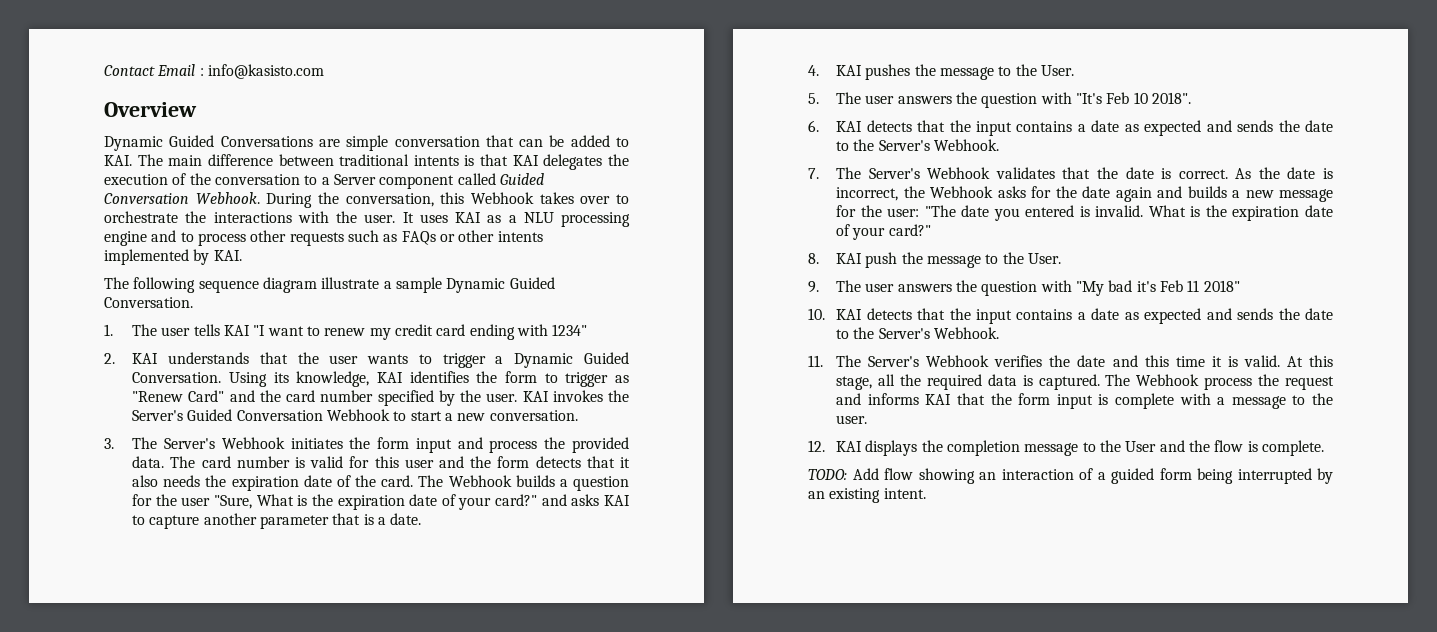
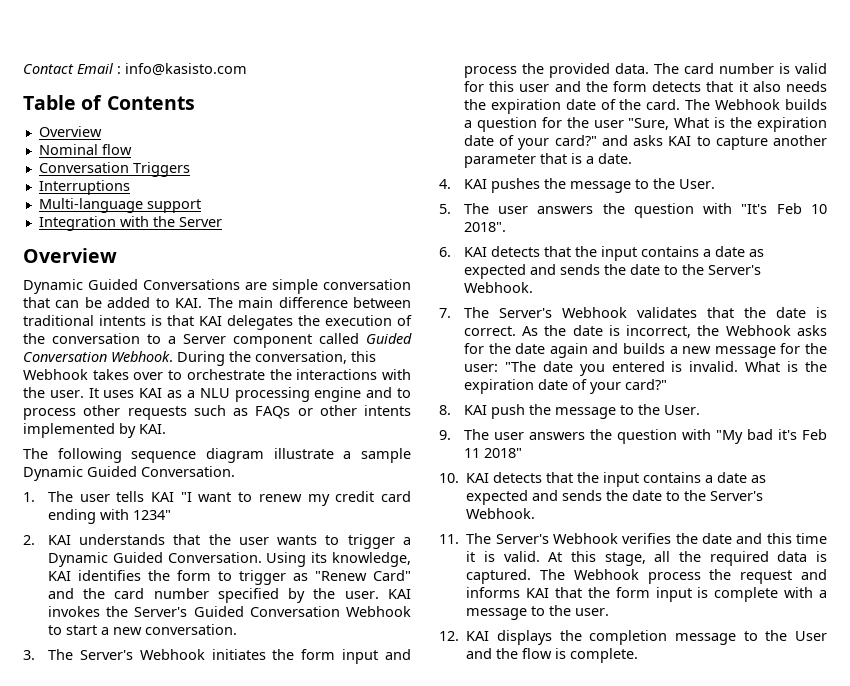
(324, 71) none -> [23,95,195,110] [38,126,102,137] [38,144,132,155] [38,162,190,177] [38,180,130,195] [38,198,201,213] [38,216,222,231] // Table of Contents // Overview // Nominal flow // Conversation Triggers // Interruptions // Multi-language support // Integration with the Server
[808,468,1333,484] [808,488,926,503] // TODO: Add flow showing an interaction of a guided form being interrupted by an existing intent. -> (639, 655) none

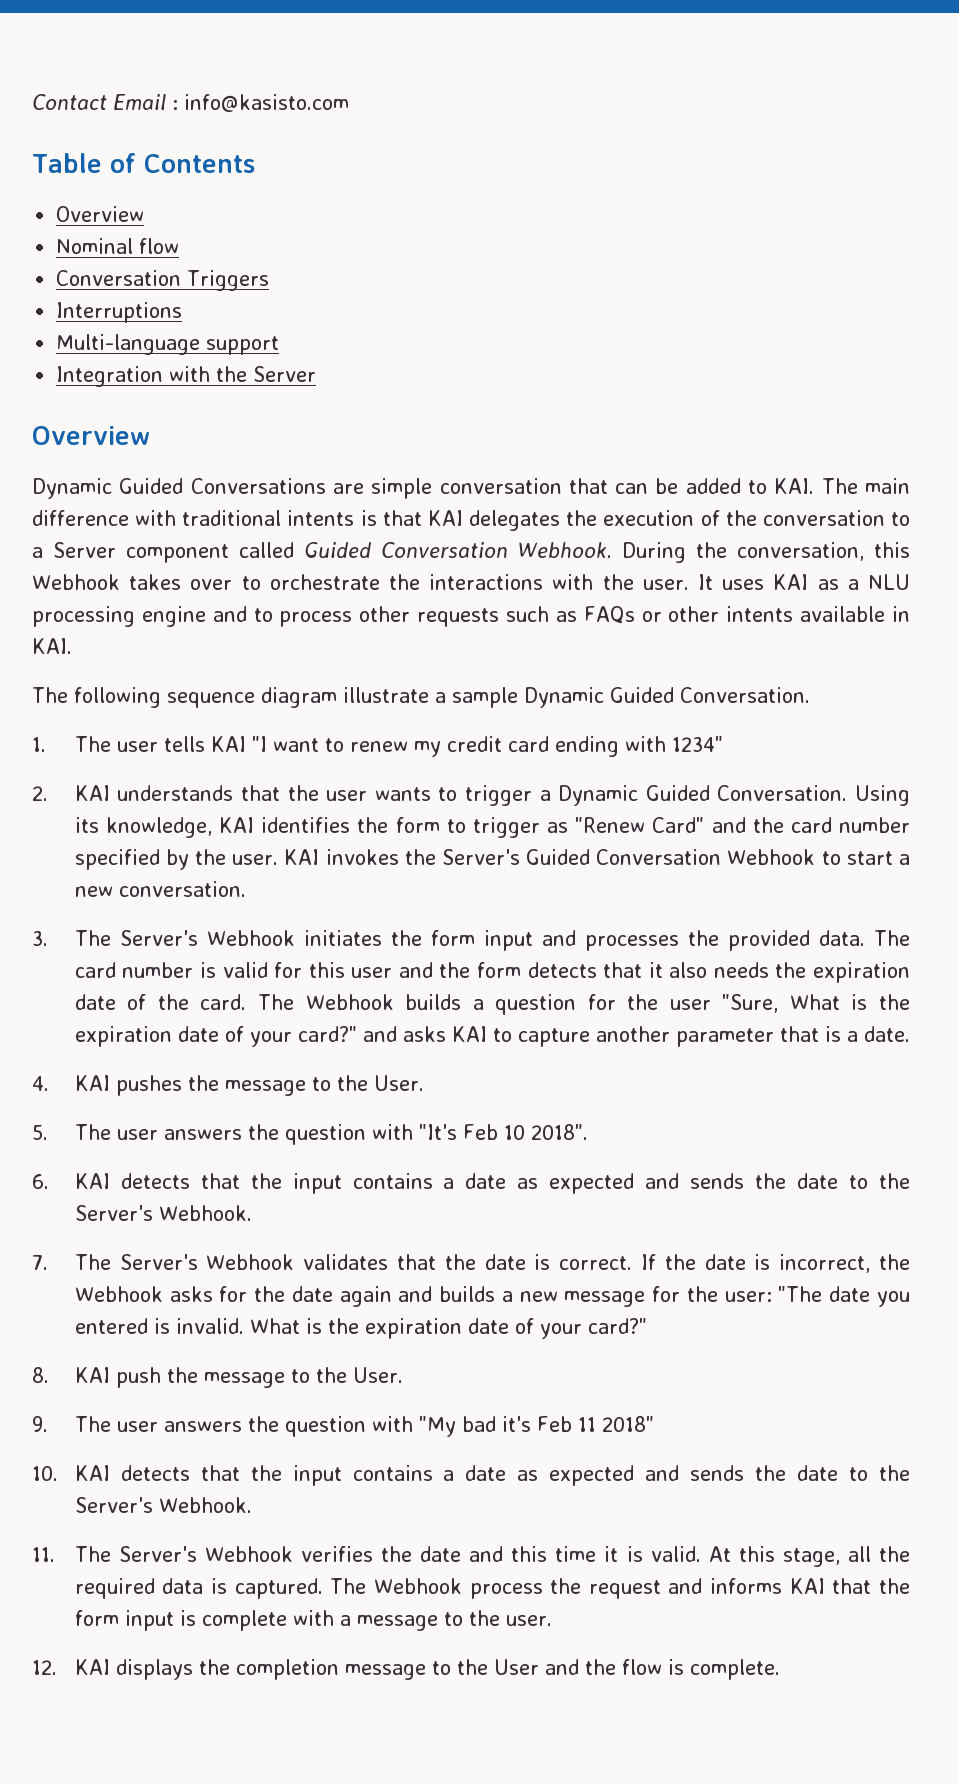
[353,297,412,308] between -> [135,510,177,526] with
[23,423,136,438] implemented by -> [800,606,911,622] available in
[463,66,517,78] process -> [584,935,679,951] processes
[522,326,539,336] As -> [640,1254,656,1270] If

